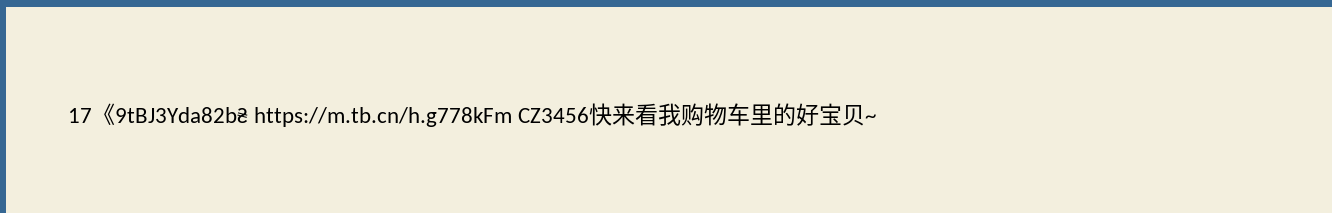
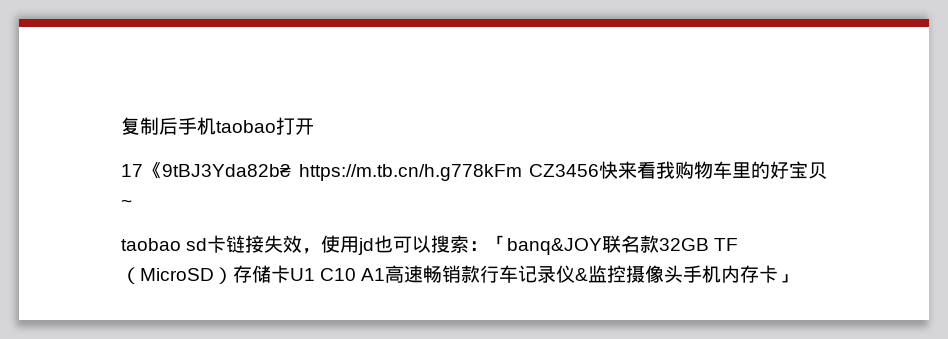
(68, 115) none -> [121,117,314,135] 复制后手机taobao打开 //
(877, 118) none -> [121,235,739,255] [121,265,798,284] // taobao sd卡链接失效，使用jd也可以搜索：「banq&JOY联名款32GB TF（MicroSD）存储卡U1 C10 A1高速畅销款行车记录仪&监控摄像头手机内存卡」

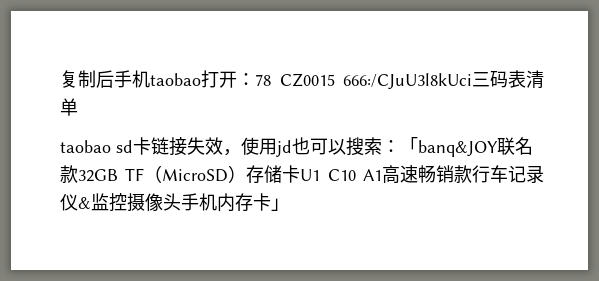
[121,161,827,181] [121,199,132,207] // 17《9tBJ3Yda82b₴ https://m.tb.cn/h.g778kFm CZ3456快来看我购物车里的好宝贝~ -> [237,70,544,90] [60,98,78,116] ：78 CZ0015 666:/CJuU3l8kUci三码表清单

